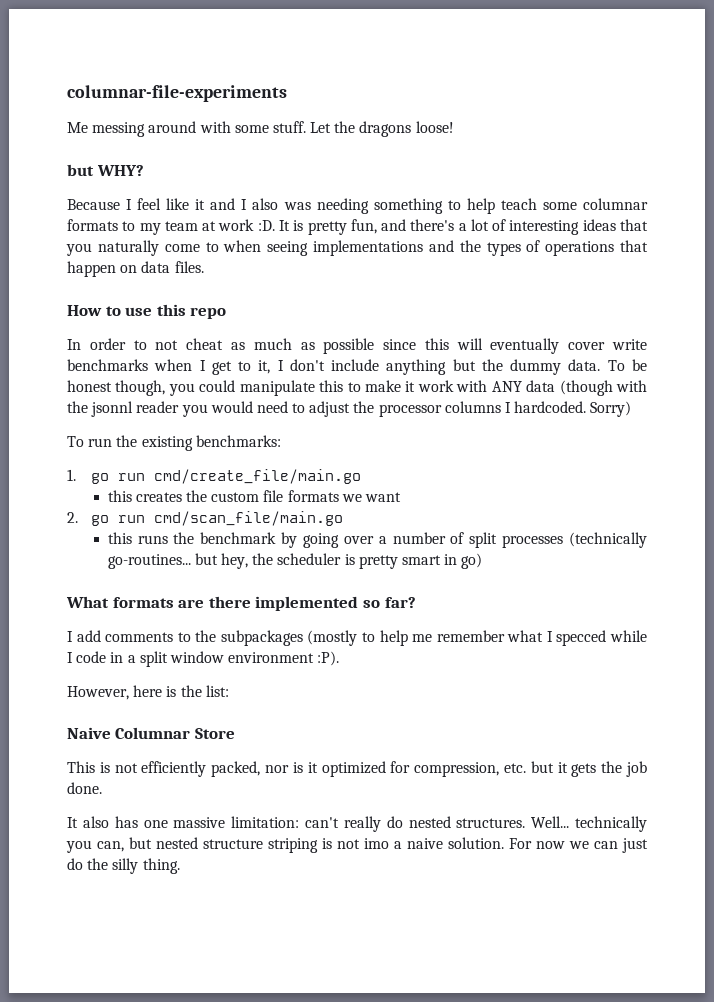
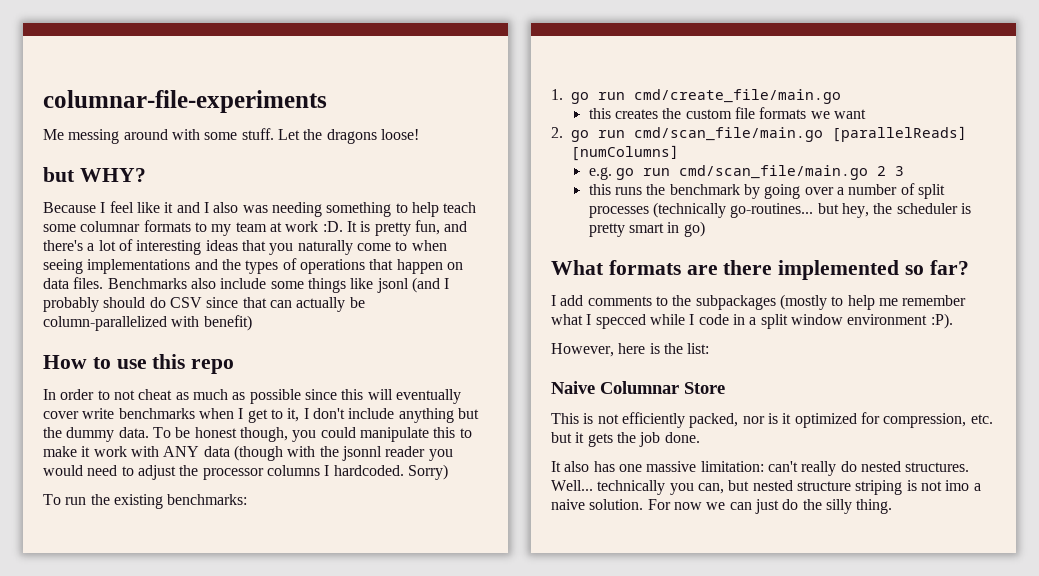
(204, 267) none -> [107,277,450,293] [43,297,365,312] [43,315,252,331] Benchmarks also include some things like jsonl (and I probably should do CSV since that can actually be column-parallelized with benefit)
(343, 518) none -> [832,126,968,142] [571,145,680,161] [588,165,904,180] [parallelReads] [numColumns] // e.g. go run cmd/scan_file/main.go 2 3

